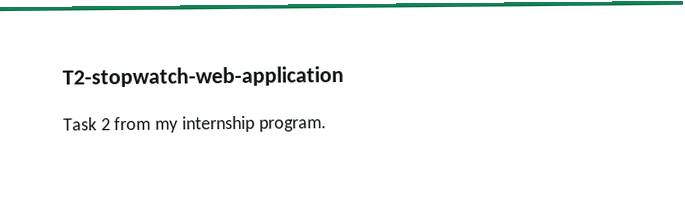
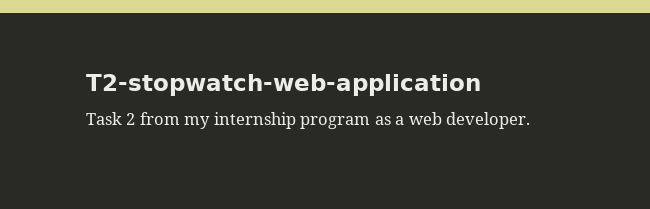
[258,119,327,132] program. -> [300,112,531,129] program as a web developer.

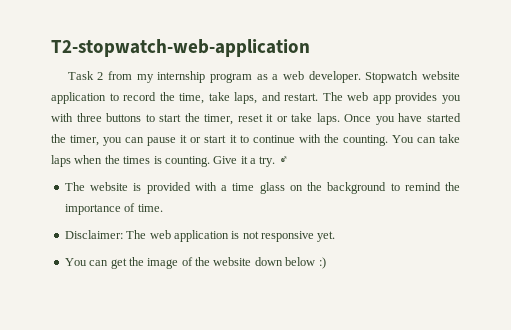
(531, 120) none -> [365,71,460,83] [51,92,462,104] [51,113,462,125] [51,134,460,146] [51,155,288,167] [64,182,460,194] [64,203,163,215] [64,230,336,242] [64,257,326,269] Stopwatch website application to record the time, take laps, and restart. The web app provides you with three buttons to start the timer, reset it or take laps. Once you have started the timer, you can pause it or start it to continue with the counting. You can take laps when the times is counting. Give it a try. ♂ // The website is provided with a time glass on the background to remind the importance of time. // Disclaimer: The web application is not responsive yet. // You can get the image of the website down below :)

